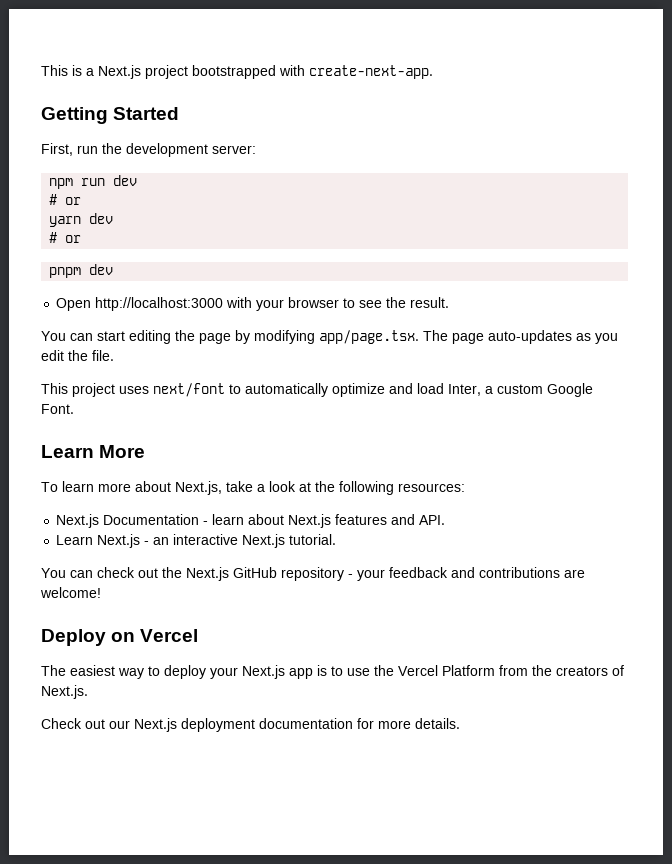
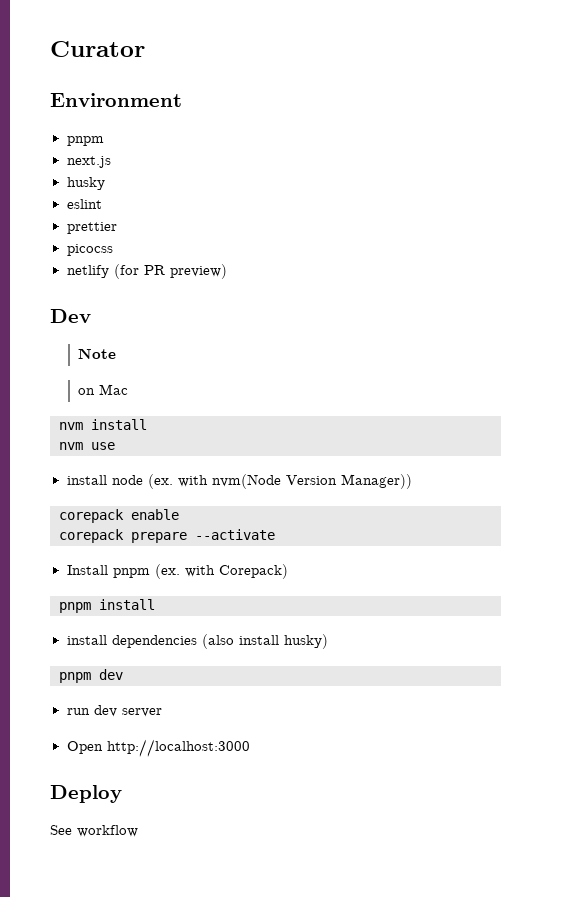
[41,65,433,79] [41,107,180,124] [41,143,256,157] [49,175,138,189] [49,194,82,205] [49,213,114,227] [49,232,82,243] This is a Next.js project bootstrapped with create-next-app. // Getting Started // First, run the development server: // npm run dev // # or // yarn dev // # or -> [50,41,145,57] [50,93,182,107] [66,136,104,146] [66,156,111,168] [66,177,105,190] [66,199,102,209] [66,222,117,234] [66,244,113,256] [66,264,227,279] [50,309,91,323] [78,348,117,359] [78,384,129,395] [59,419,147,430] [59,442,115,450] [66,474,412,489] [59,509,179,523] [59,529,275,543] [66,564,288,579] [59,599,155,613] [66,634,328,649] Curator // Environment // pnpm // next.js // husky // eslint // prettier // picocss // netlify (for PR preview) // Dev // Note // on Mac // nvm install // nvm use // install node (ex. with nvm(Node Version Manager)) // corepack enable // corepack prepare --activate // Install pnpm (ex. with Corepack) // pnpm install // install dependencies (also install husky)
(114, 269) none -> [66,705,162,717] // run dev server
[226,297,450,311] [41,330,618,344] [41,350,114,361] [41,383,593,397] [41,404,74,414] [41,445,146,458] [41,481,465,495] [56,514,446,528] [56,534,337,548] [41,567,585,581] [40,587,101,598] [41,629,199,646] [41,665,624,679] [41,685,88,699] [41,718,460,732] with your browser to see the result. // You can start editing the page by modifying app/page.tsx. The page auto-updates as you edit the file. // This project uses next/font to automatically optimize and load Inter, a custom Google Font. // Learn More // To learn more about Next.js, take a look at the following resources: // Next.js Documentation - learn about Next.js features and API. // Learn Next.js - an interactive Next.js tutorial. // You can check out the Next.js GitHub repository - your feedback and contributions are welcome! // Deploy on Vercel // The easiest way to deploy your Next.js app is to use the Vercel Platform from the creators of Next.js. // Check out our Next.js deployment documentation for more details. -> [50,785,122,803] [50,825,138,837] // Deploy // See workflow

